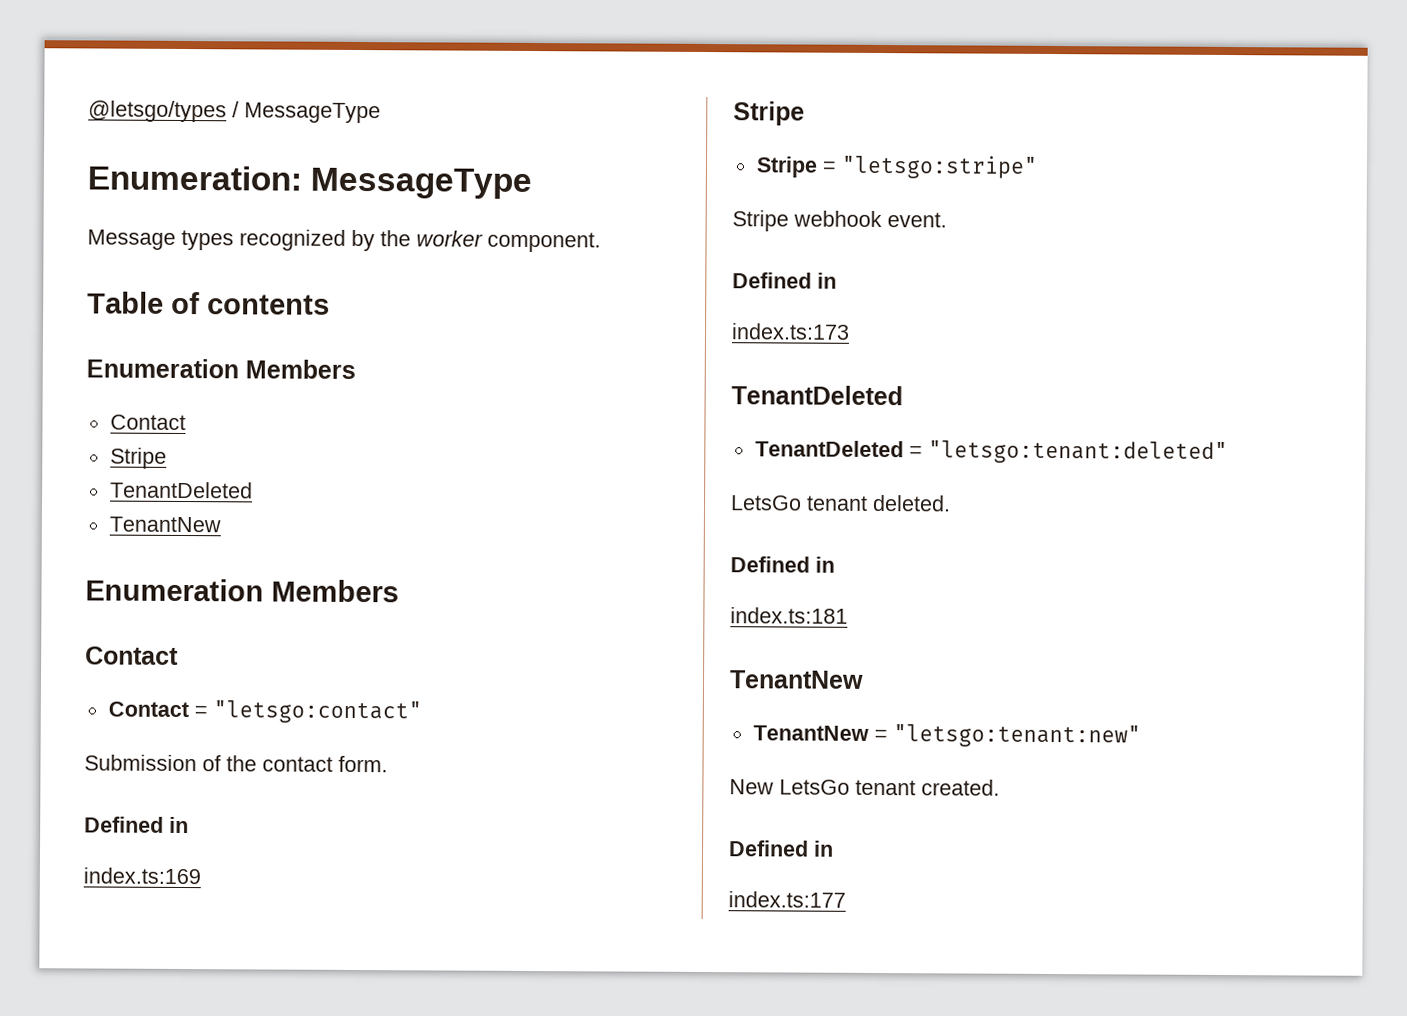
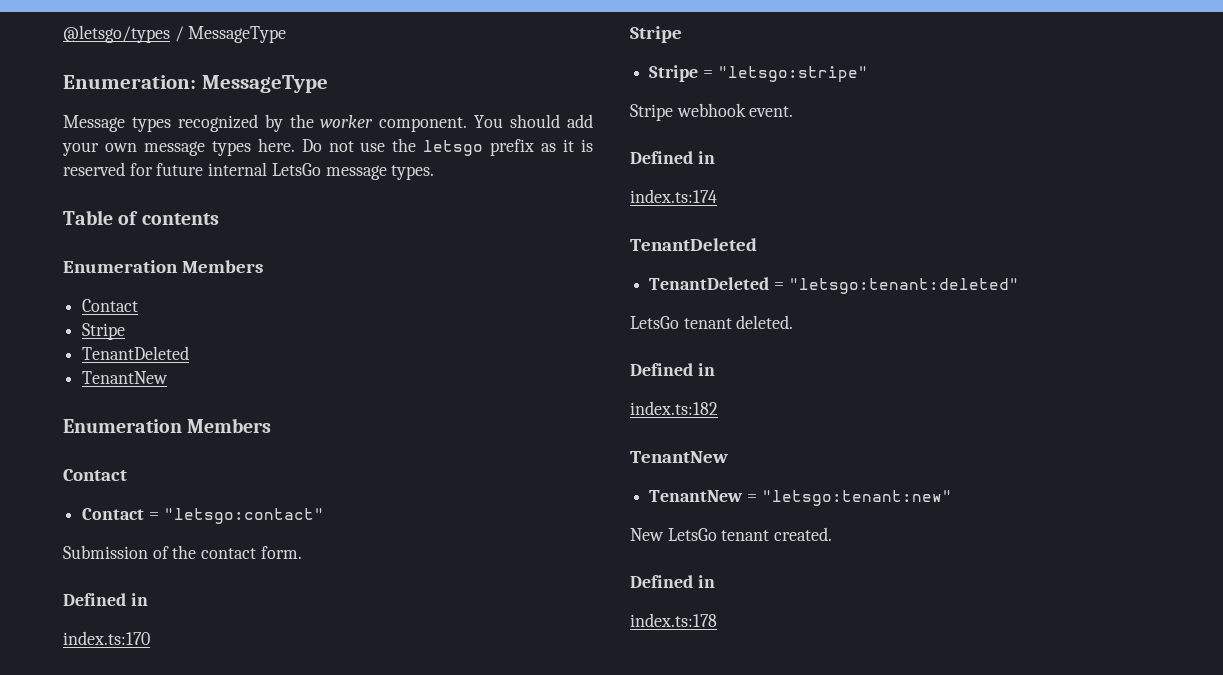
(601, 242) none -> [474,114,594,128] [62,138,593,156] [63,162,435,180] You should add your own message types here. Do not use the letsgo prefix as it is reserved for future internal LetsGo message types.
[83,867,201,885] index.ts:169 -> [63,631,150,645] index.ts:170
[731,323,850,340] index.ts:173 -> [630,189,717,203] index.ts:174
[730,607,848,624] index.ts:181 -> [630,401,718,415] index.ts:182
[728,891,846,908] index.ts:177 -> [630,613,717,627] index.ts:178

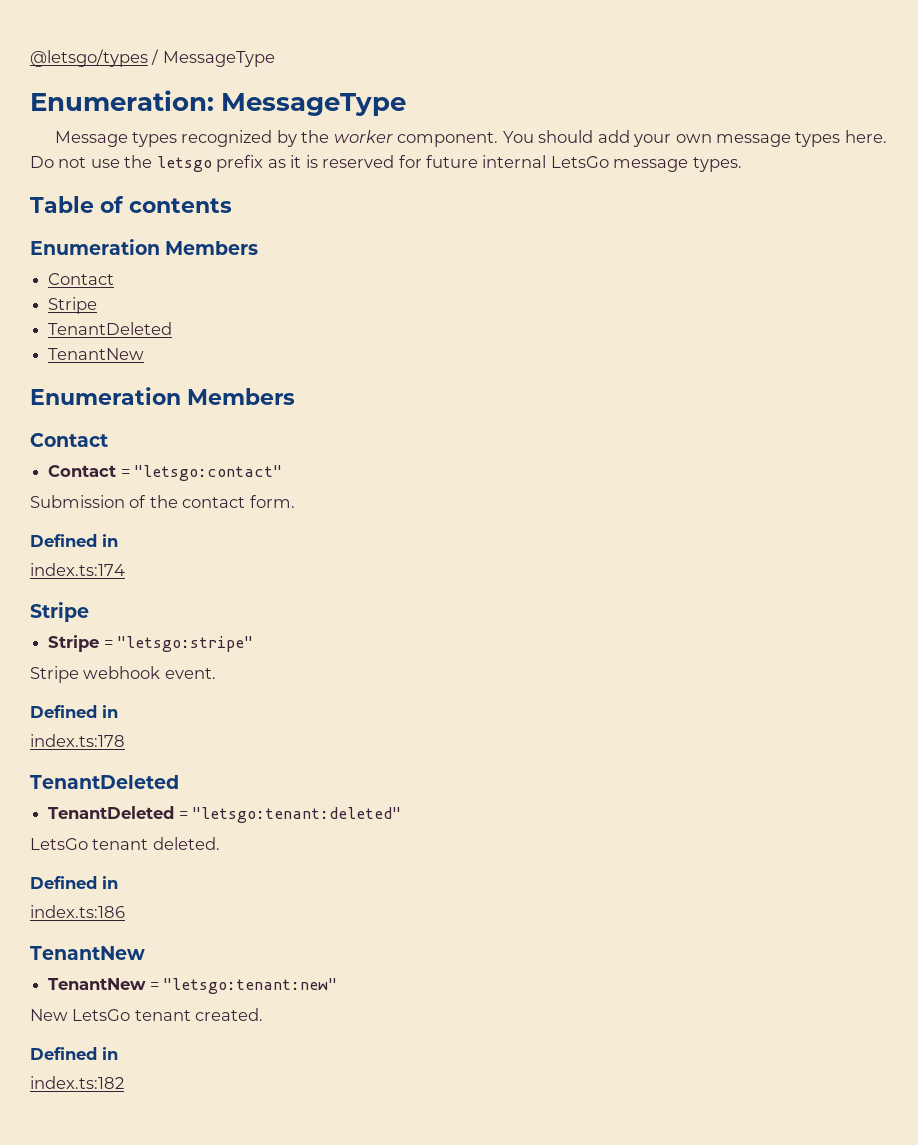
[63,631,150,645] index.ts:170 -> [30,563,125,576] index.ts:174
[630,189,717,203] index.ts:174 -> [30,734,125,747] index.ts:178
[630,401,718,415] index.ts:182 -> [30,905,125,918] index.ts:186
[630,613,717,627] index.ts:178 -> [30,1076,124,1089] index.ts:182

